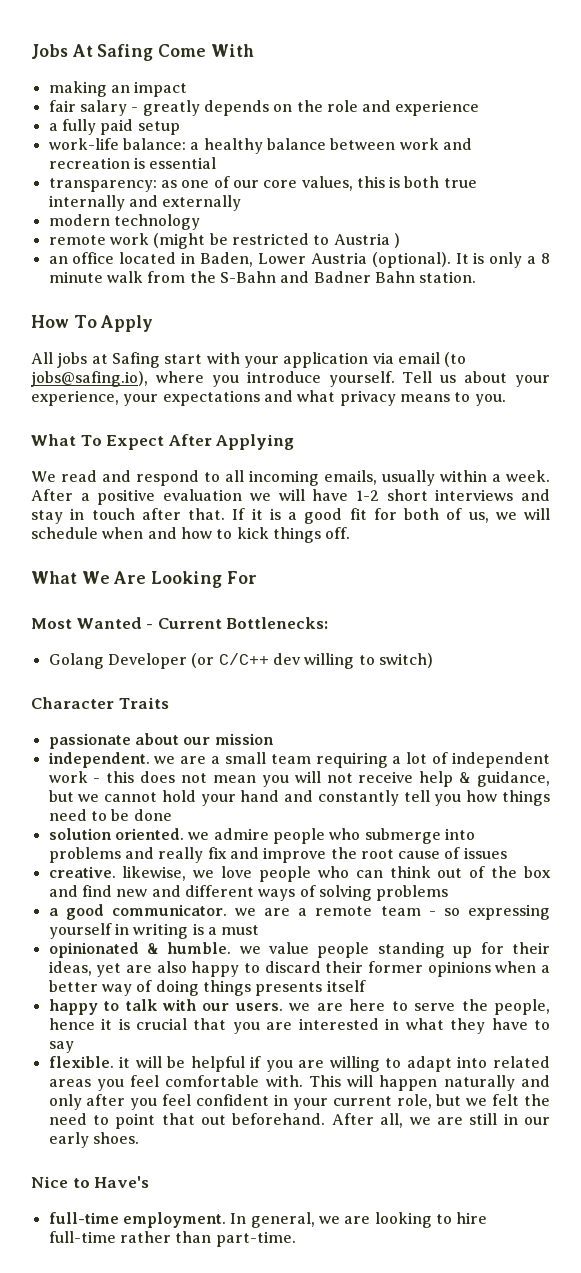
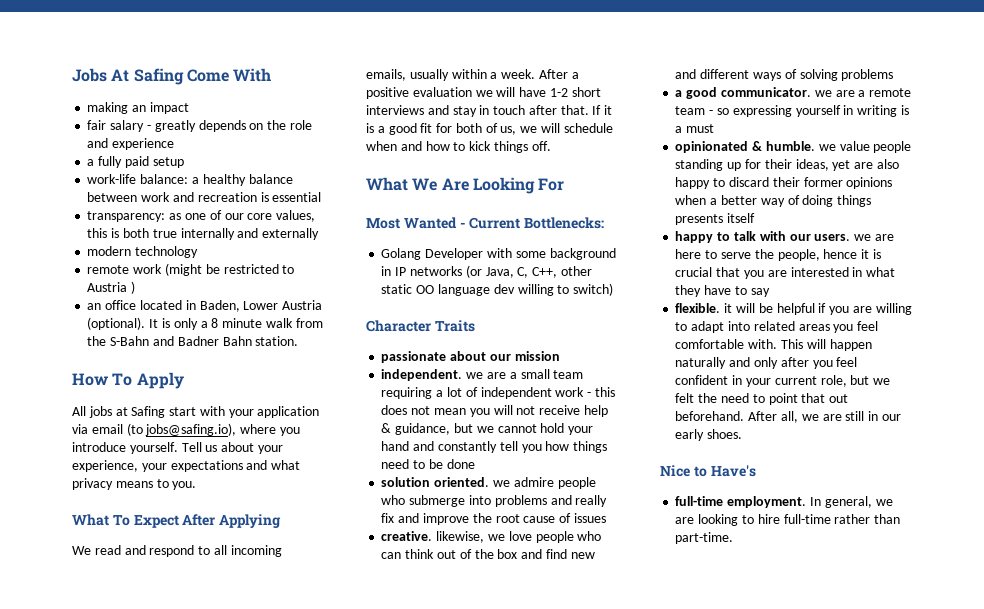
[191,653,269,668] (or C/C++ -> [486,248,616,260] [381,265,592,278] [381,284,490,296] with some background in IP networks (or Java, C, C++, other static OO language

